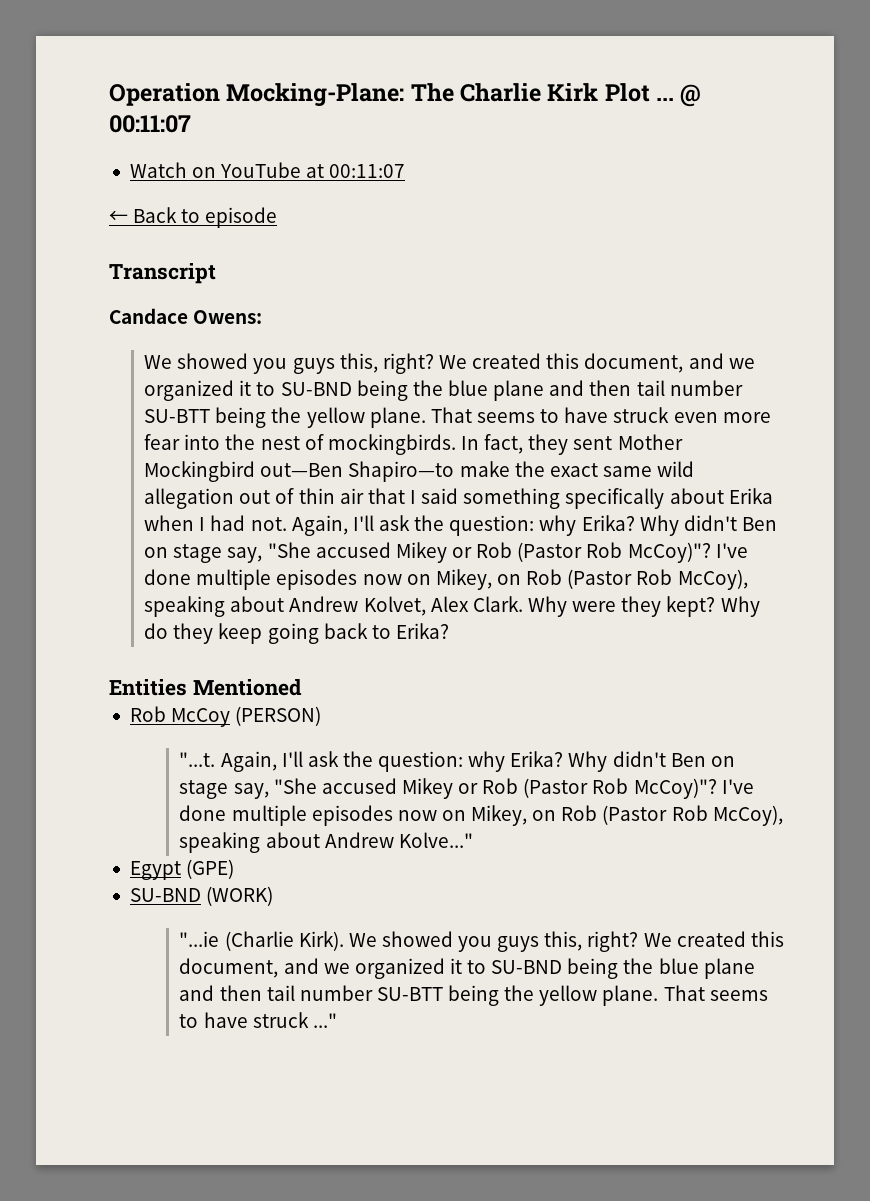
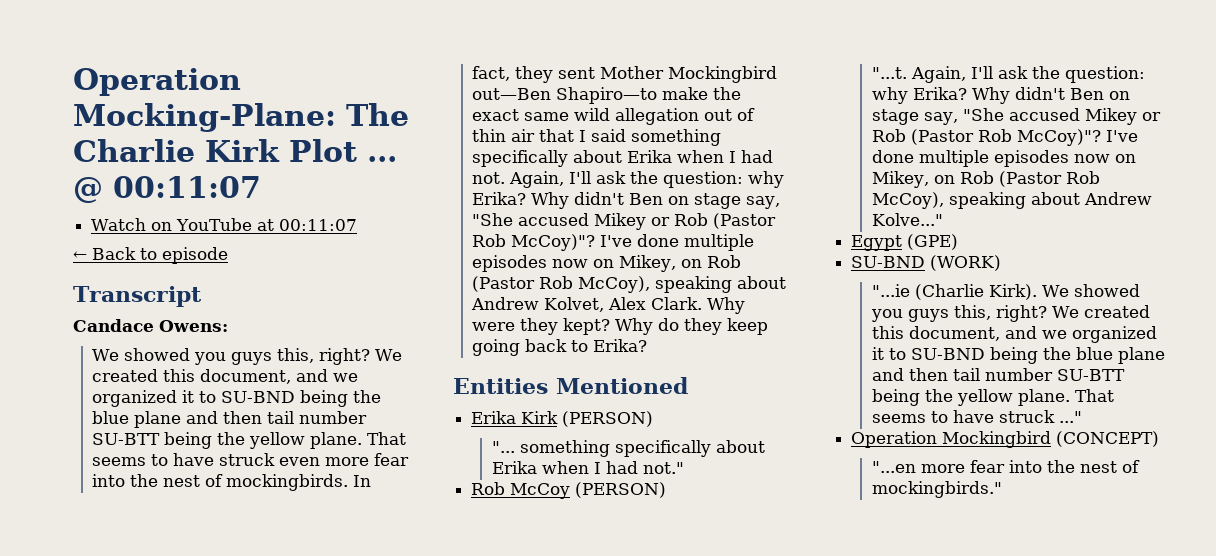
(302, 687) none -> [471,411,654,427] [491,440,765,457] [491,461,684,474] // Erika Kirk (PERSON) // "... something specifically about Erika when I had not."
(337, 1020) none -> [851,431,1160,448] [871,460,1140,473] [871,481,1002,498] // Operation Mockingbird (CONCEPT) // "...en more fear into the nest of mockingbirds."

